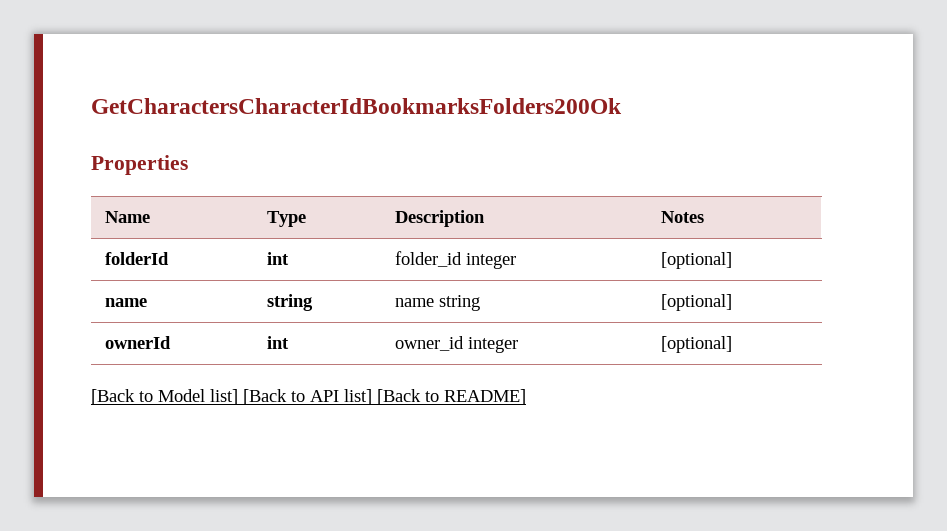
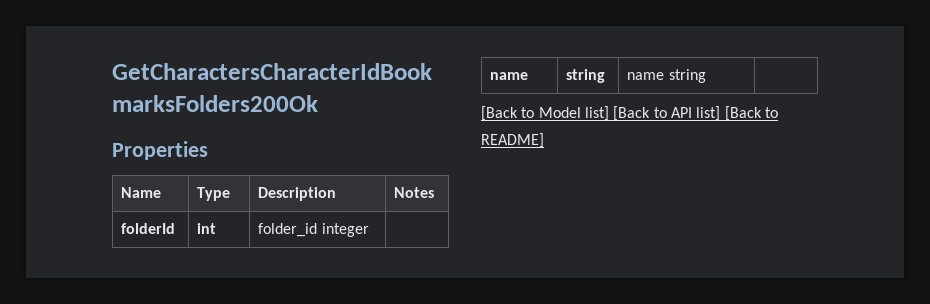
[660,252,732,269] [optional] -> (369, 230) none
[660,294,732,311] [104,336,171,349] [266,336,289,349] [394,336,518,353] [660,336,732,353] [optional] // ownerId | int | owner_id integer | [optional] -> (706, 76) none

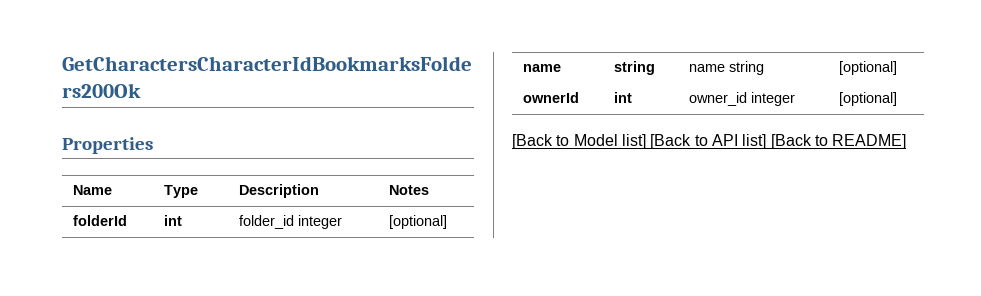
(369, 230) none -> [389,215,448,229] [optional]
(706, 76) none -> [839,61,898,75] [523,92,580,103] [614,92,633,103] [689,92,796,106] [839,92,898,106] [optional] // ownerId | int | owner_id integer | [optional]

